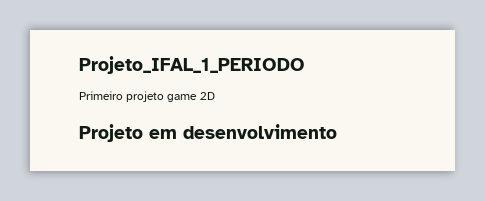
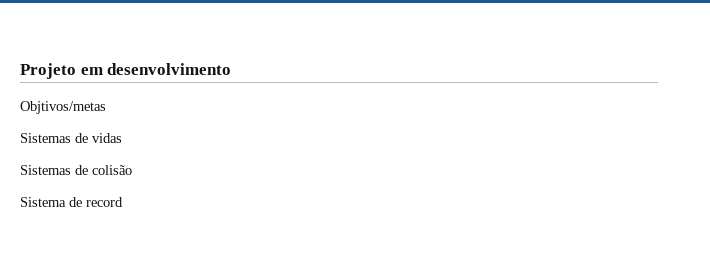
[79,56,305,74] [79,91,215,102] [79,124,337,142] Projeto_IFAL_1_PERIODO // Primeiro projeto game 2D // Projeto em desenvolvimento -> [20,63,232,79] [20,101,106,114] [20,133,122,143] [20,165,132,175] [20,197,123,207] Projeto em desenvolvimento // Objtivos/metas // Sistemas de vidas // Sistemas de colisão // Sistema de record

